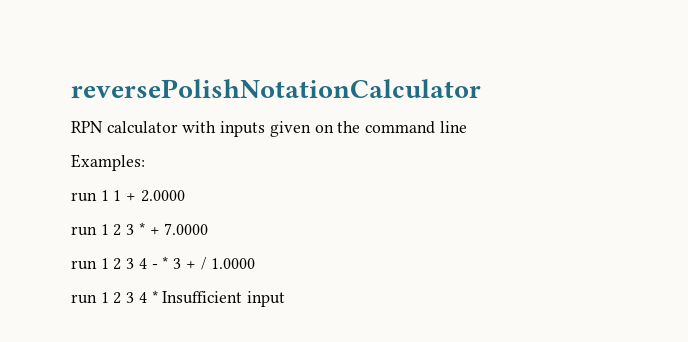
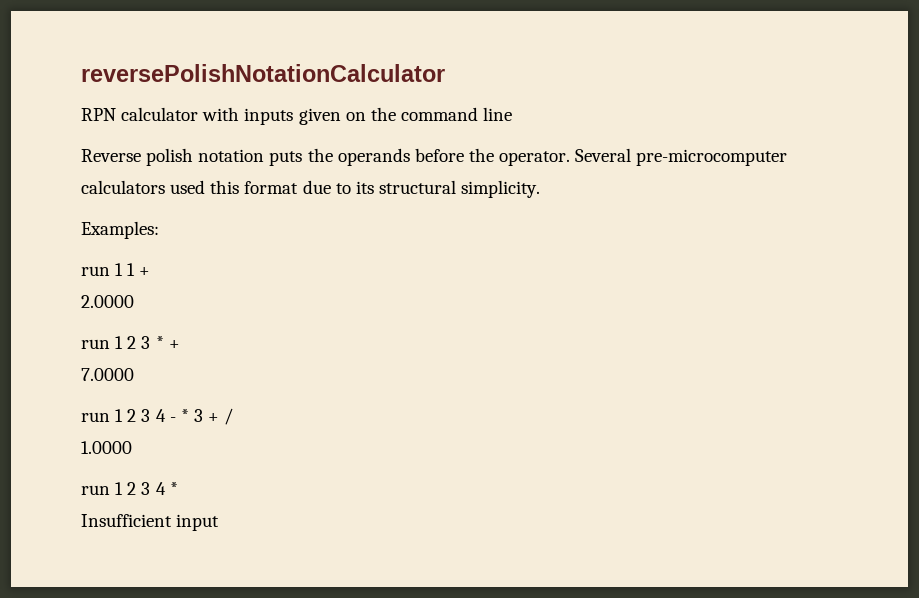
(467, 127) none -> [81,148,788,166] [81,180,541,198] // Reverse polish notation puts the operands before the operator. Several pre-microcomputer calculators used this format due to its structural simplicity.
(137, 197) none -> (151, 271) //
(160, 231) none -> (180, 344) //
(207, 263) none -> (234, 416) //
(158, 296) none -> (178, 488) //

